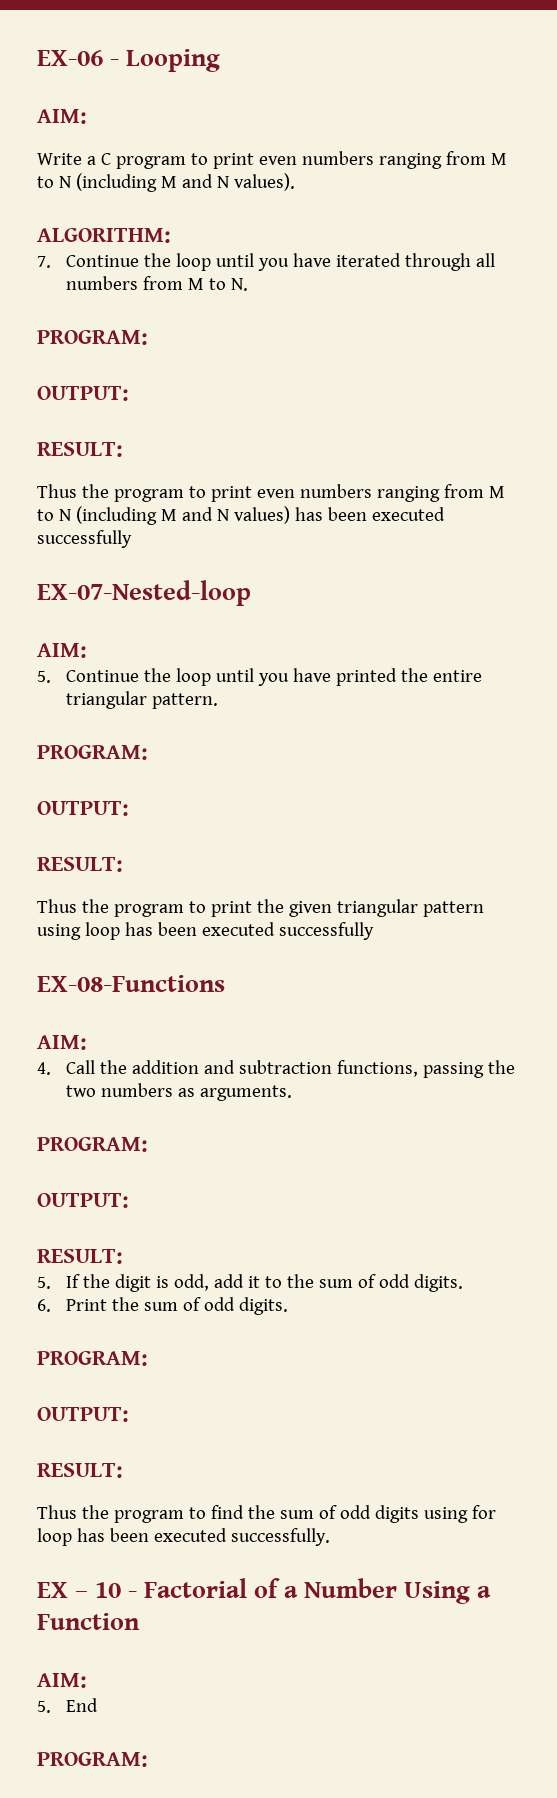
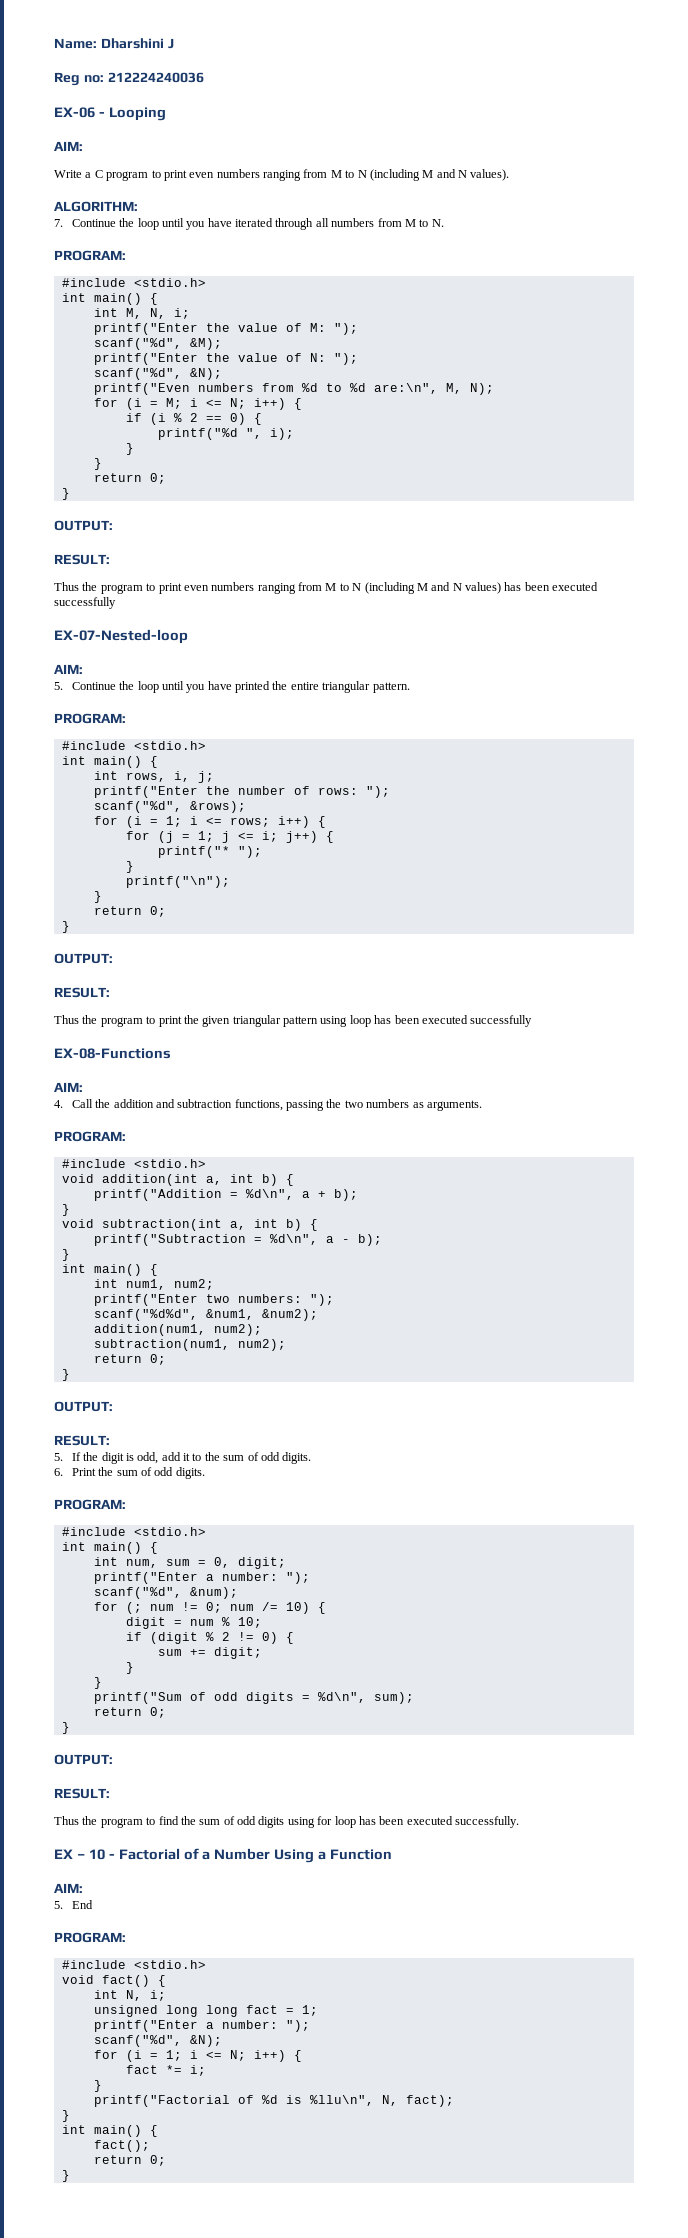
(37, 58) none -> [54,38,174,49] [54,72,204,86] Name: Dharshini J // Reg no: 212224240036 //
(148, 337) none -> [61,278,206,287] [61,293,158,305] [93,308,190,319] [93,323,358,335] [93,338,222,350] [93,353,358,365] [93,368,222,380] [93,383,494,395] [93,398,302,410] [125,413,262,425] [157,428,294,440] [125,443,134,455] [93,458,102,470] [93,473,166,484] [61,488,70,500] // #include <stdio.h> // int main() { // int M, N, i; // printf("Enter the value of M: "); // scanf("%d", &M); // printf("Enter the value of N: "); // scanf("%d", &N); // printf("Even numbers from %d to %d are:\n", M, N); // for (i = M; i <= N; i++) { // if (i % 2 == 0) { // printf("%d ", i); // } // } // return 0; // }
(148, 752) none -> [61,741,206,750] [61,756,158,768] [93,771,214,783] [93,786,390,798] [93,801,246,813] [93,816,326,828] [125,831,334,843] [157,846,262,858] [125,861,134,873] [125,876,230,888] [93,891,102,903] [93,906,166,917] [61,921,70,933] // #include <stdio.h> // int main() { // int rows, i, j; // printf("Enter the number of rows: "); // scanf("%d", &rows); // for (i = 1; i <= rows; i++) { // for (j = 1; j <= i; j++) { // printf("* "); // } // printf("\n"); // } // return 0; // }
(148, 1144) none -> [61,1159,206,1168] [61,1174,294,1186] [93,1189,358,1201] [61,1204,70,1216] [61,1219,318,1231] [93,1234,382,1246] [61,1249,70,1261] [61,1264,158,1276] [93,1279,214,1290] [93,1294,334,1306] [93,1309,318,1321] [93,1324,262,1336] [93,1339,286,1351] [93,1354,166,1365] [61,1369,70,1381] // #include <stdio.h> // void addition(int a, int b) { // printf("Addition = %d\n", a + b); // } // void subtraction(int a, int b) { // printf("Subtraction = %d\n", a - b); // } // int main() { // int num1, num2; // printf("Enter two numbers: "); // scanf("%d%d", &num1, &num2); // addition(num1, num2); // subtraction(num1, num2); // return 0; // }
(148, 1358) none -> [61,1527,206,1536] [61,1542,158,1554] [93,1557,286,1569] [93,1572,310,1584] [93,1587,238,1599] [93,1602,326,1614] [125,1617,262,1629] [125,1632,294,1644] [157,1647,262,1659] [125,1662,134,1674] [93,1677,102,1689] [93,1692,414,1704] [93,1707,166,1718] [61,1722,70,1734] // #include <stdio.h> // int main() { // int num, sum = 0, digit; // printf("Enter a number: "); // scanf("%d", &num); // for (; num != 0; num /= 10) { // digit = num % 10; // if (digit % 2 != 0) { // sum += digit; // } // } // printf("Sum of odd digits = %d\n", sum); // return 0; // }
(148, 1759) none -> [61,1960,206,1969] [61,1975,166,1987] [93,1990,166,2001] [93,2005,318,2017] [93,2020,310,2032] [93,2035,222,2047] [93,2050,302,2062] [125,2065,206,2076] [93,2080,102,2092] [93,2095,454,2107] [61,2110,70,2122] [61,2125,158,2137] [93,2140,150,2152] [93,2155,166,2166] [61,2170,70,2182] // #include <stdio.h> // void fact() { // int N, i; // unsigned long long fact = 1; // printf("Enter a number: "); // scanf("%d", &N); // for (i = 1; i <= N; i++) { // fact *= i; // } // printf("Factorial of %d is %llu\n", N, fact); // } // int main() { // fact(); // return 0; // }

